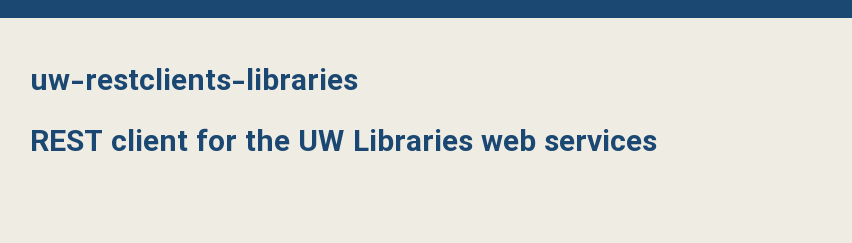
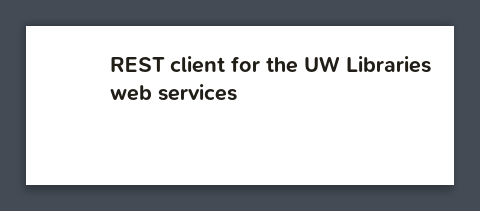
[30,68,358,90] uw-restclients-libraries // -> (110, 64) none

